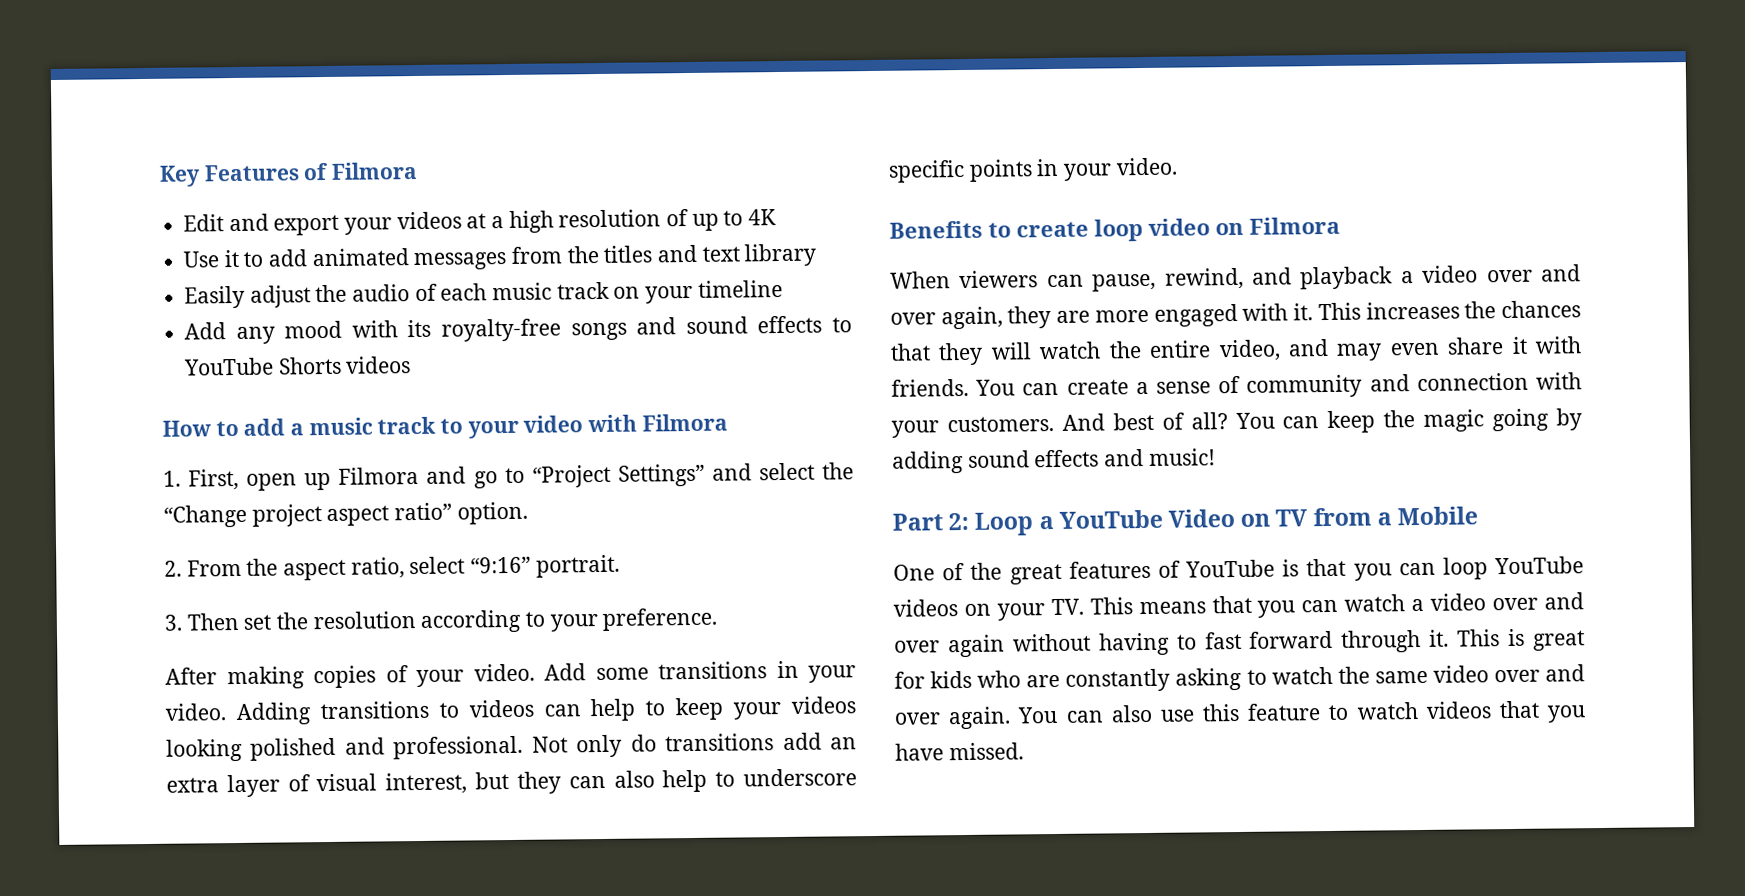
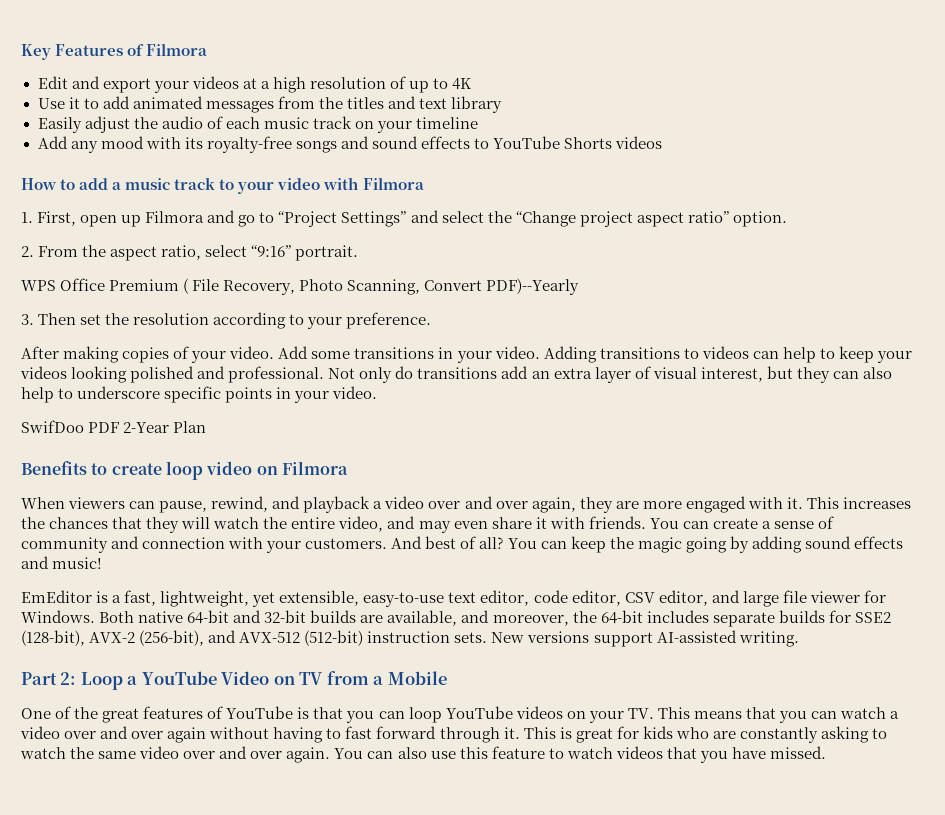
(620, 566) none -> [21,278,580,295] // WPS Office Premium ( File Recovery, Photo Scanning, Convert PDF)--Yearly
(1178, 166) none -> [21,420,207,433] // SwifDoo PDF 2-Year Plan
(1216, 457) none -> [21,590,886,607] [21,610,891,627] [21,630,799,647] // EmEditor is a fast, lightweight, yet extensible, easy-to-use text editor, code editor, CSV editor, and large file viewer for Windows. Both native 64-bit and 32-bit builds are available, and moreover, the 64-bit includes separate builds for SSE2 (128-bit), AVX-2 (256-bit), and AVX-512 (512-bit) instruction sets. New versions support AI-assisted writing.

